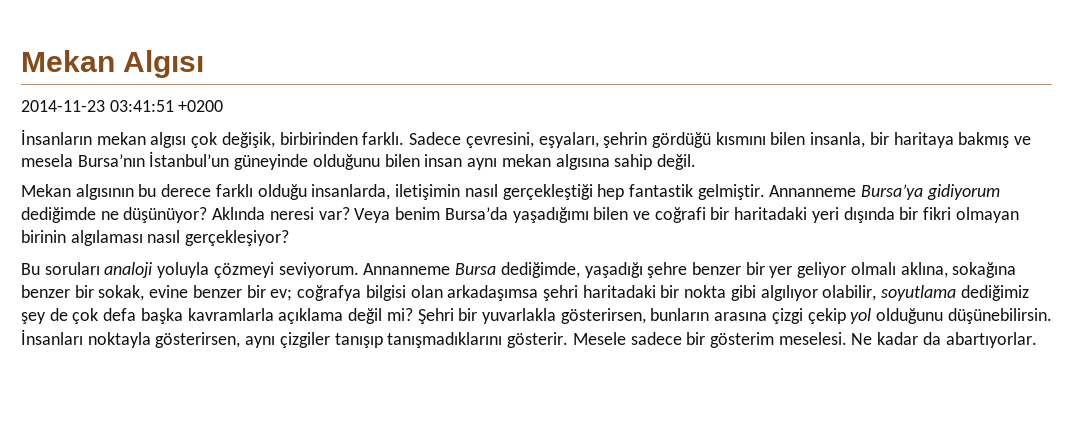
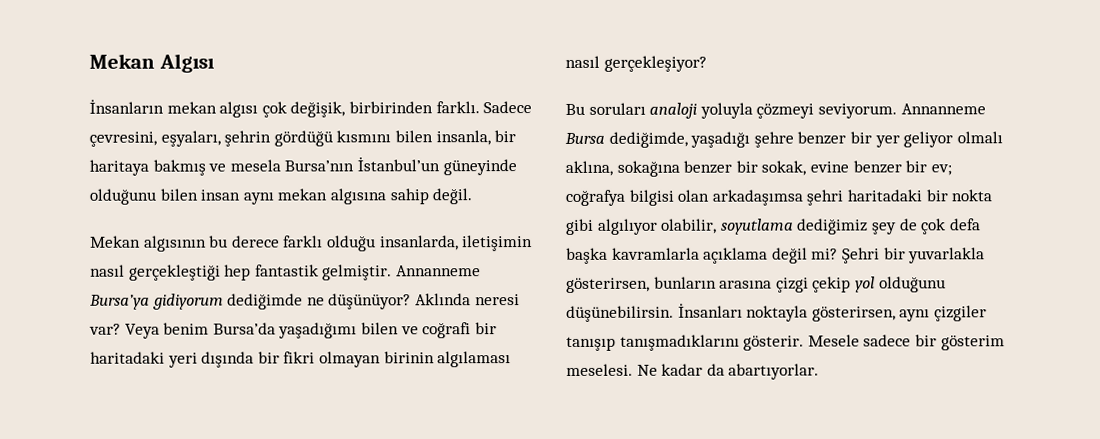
[21,100,224,112] // 2014-11-23 03:41:51 +0200 -> (215, 63) none

